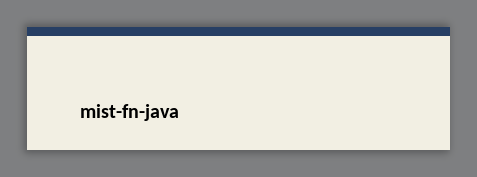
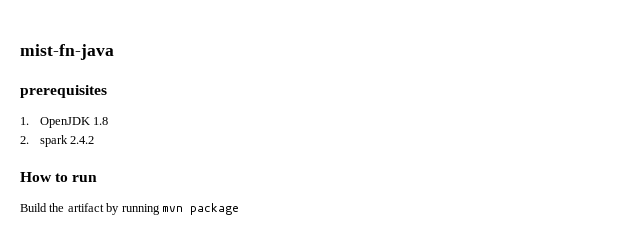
(179, 112) none -> [20,85,107,98] [20,117,109,128] [20,135,95,147] [20,172,98,182] [20,203,239,215] // prerequisites // 1. OpenJDK 1.8 // 2. spark 2.4.2 // How to run // Build the artifact by running mvn package

